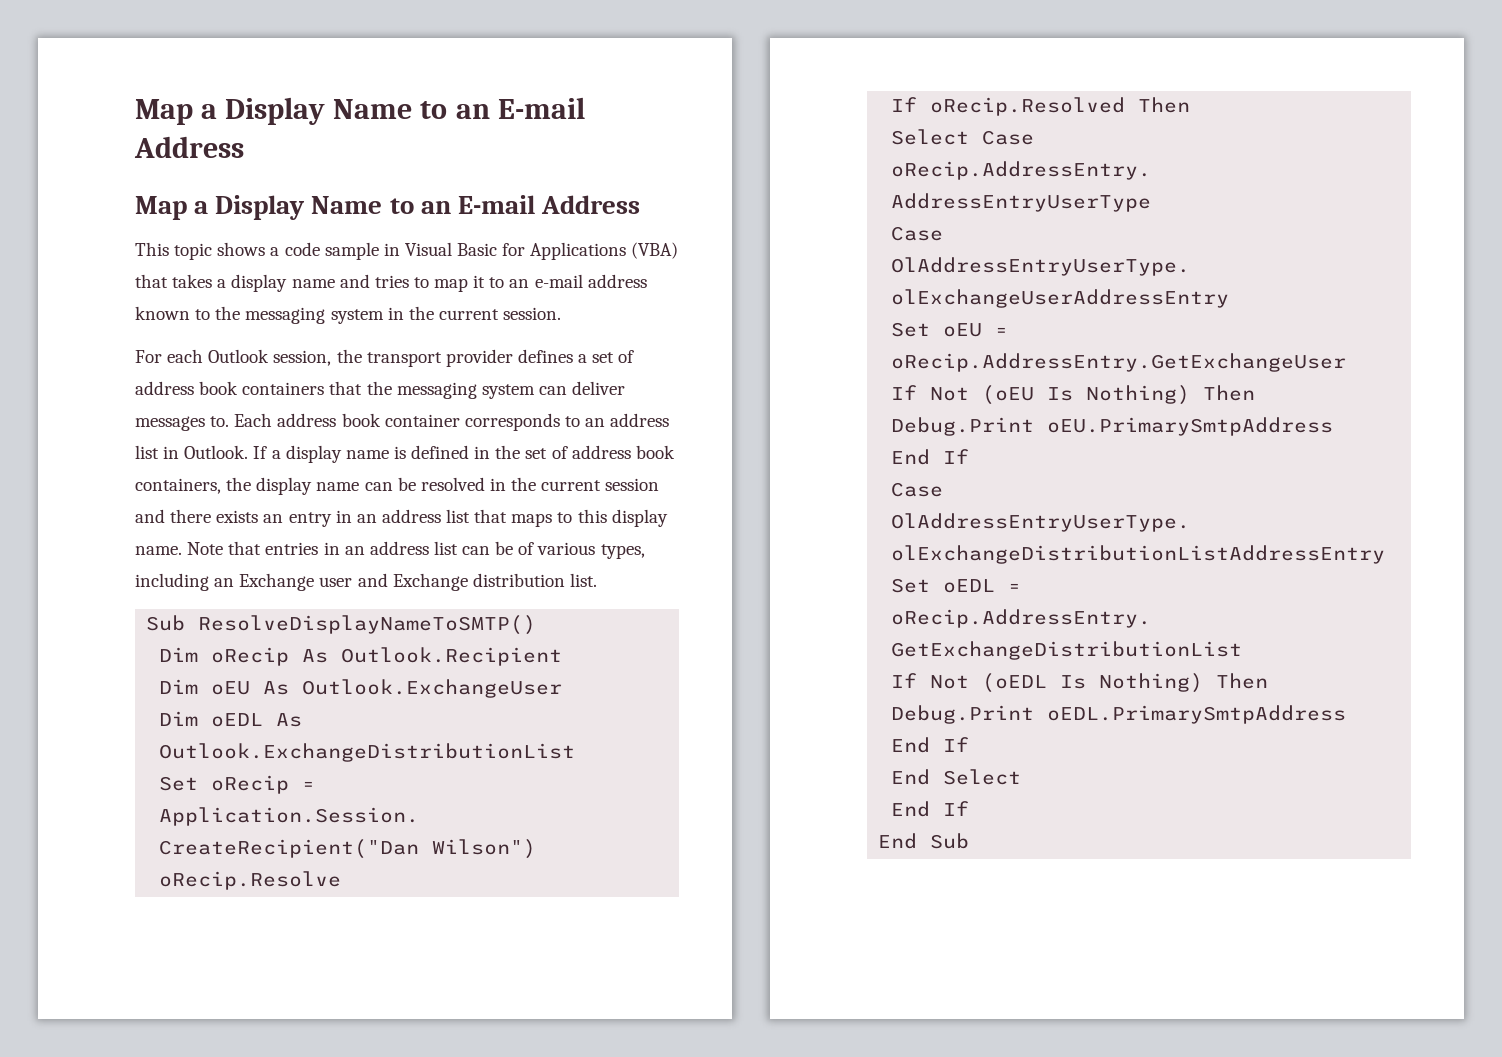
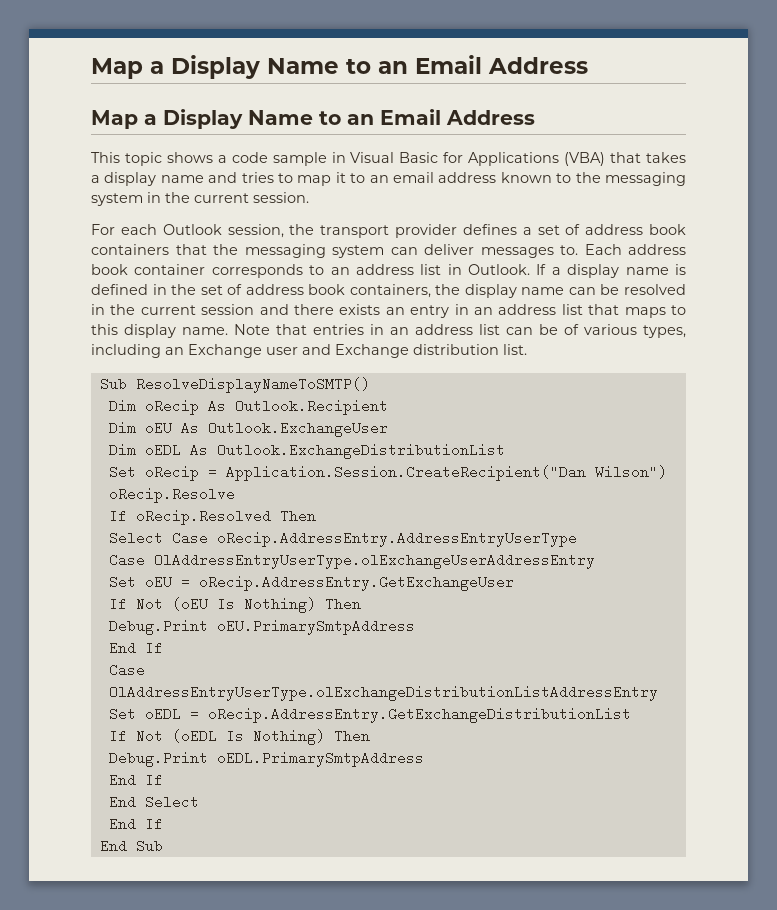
[135,97,585,125] Map a Display Name to an E-mail -> [91,55,482,79] Map a Display Name to an Email
[457,195,535,214] E-mail -> [380,109,441,125] Email
[534,274,583,288] e-mail -> [393,172,434,183] email

